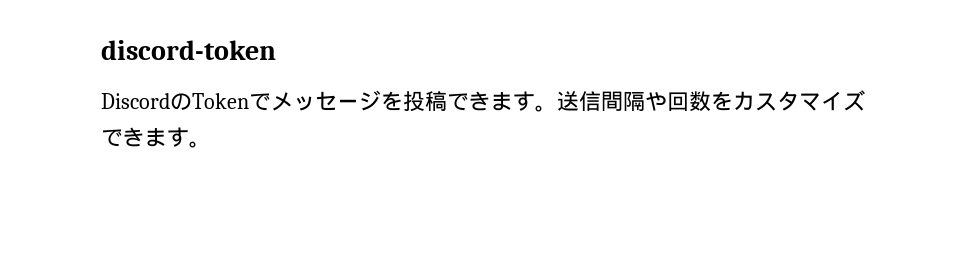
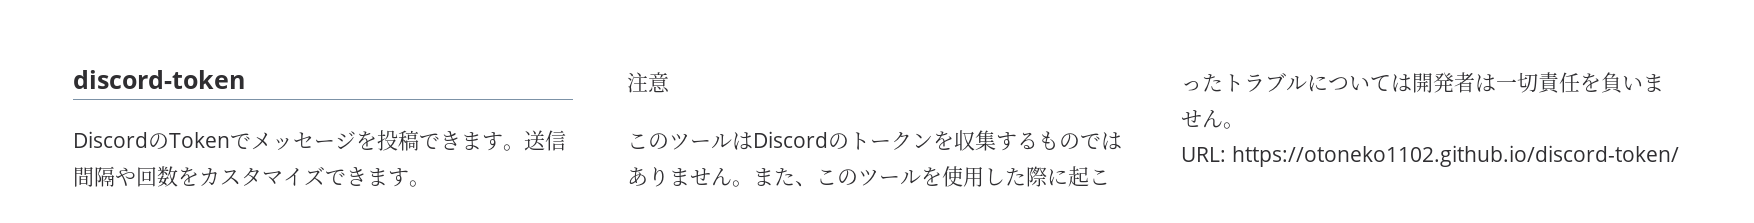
(211, 144) none -> [627,72,670,93] [627,130,1122,151] [627,166,1110,187] [1181,72,1664,94] [1181,109,1244,129] [1181,145,1679,167] // 注意 // このツールはDiscordのトークンを収集するものではありません。また、このツールを使用した際に起こったトラブルについては開発者は一切責任を負いません。 // URL: https://otoneko1102.github.io/discord-token/

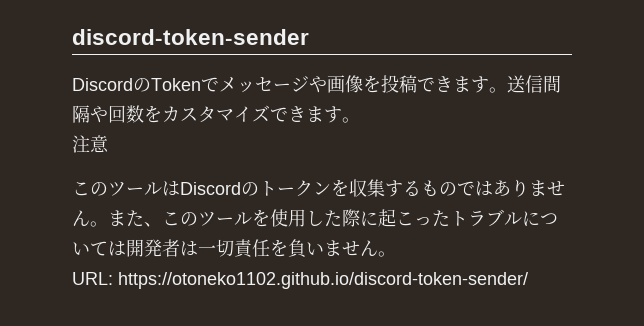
[73,70,245,89] discord-token -> [72,29,309,45] discord-token-sender
(356, 140) none -> [309,75,363,93] や画像
[1231,145,1679,167] https://otoneko1102.github.io/discord-token/ -> [118,272,528,289] https://otoneko1102.github.io/discord-token-sender/

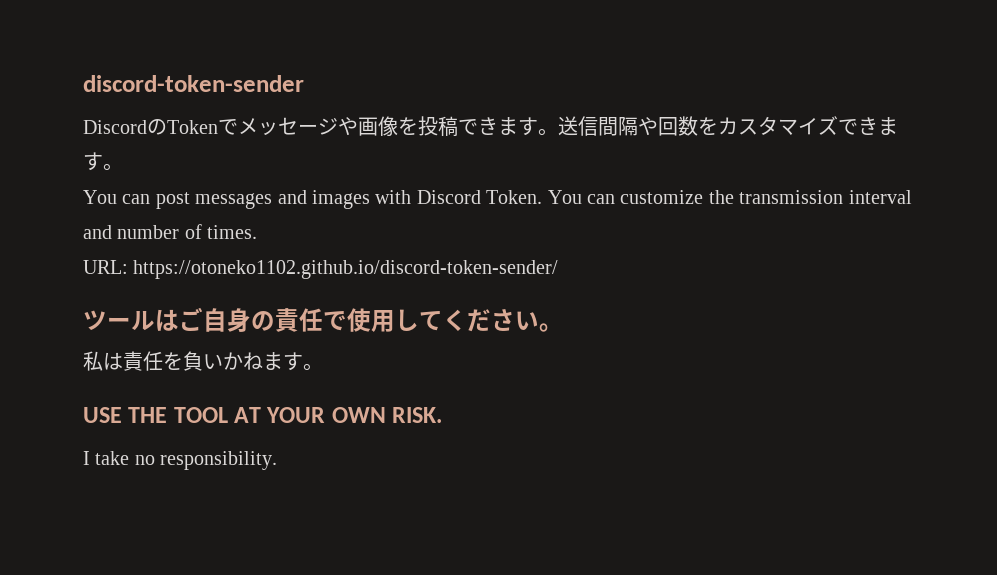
[72,135,109,153] [72,179,565,197] [72,209,558,227] [72,239,234,257] 注意 // このツールはDiscordのトークンを収集するものではありません。また、このツールを使用した際に起こったトラブルについては開発者は一切 -> [83,190,912,209] [83,224,258,239] [83,260,559,279] [83,307,563,332] [83,351,123,371] You can post messages and images with Discord Token. You can customize the transmission interval and number of times. // URL: https://otoneko1102.github.io/discord-token-sender/ // ツールはご自身の責任で使用してください。 // 私は
[324,240,396,257] [72,272,528,289] ません。 // URL: https://otoneko1102.github.io/discord-token-sender/ -> [223,352,323,371] [83,407,443,423] [83,451,278,470] かねます。 // USE THE TOOL AT YOUR OWN RISK. // I take no responsibility.

